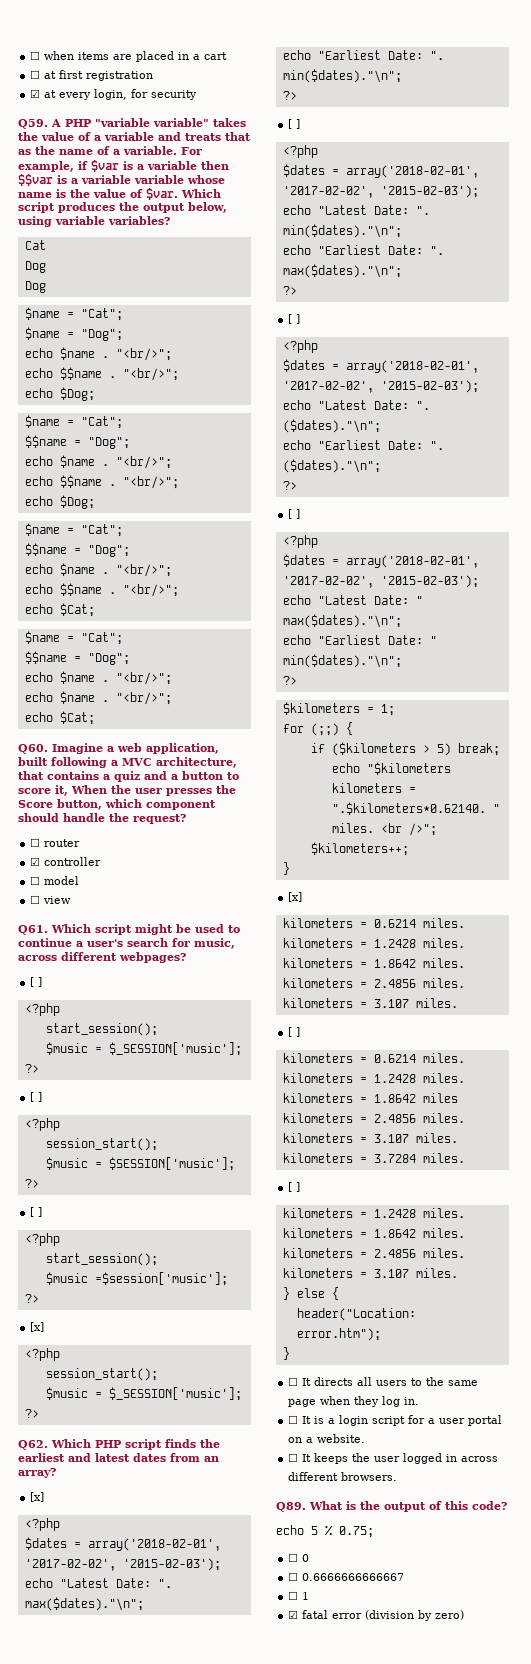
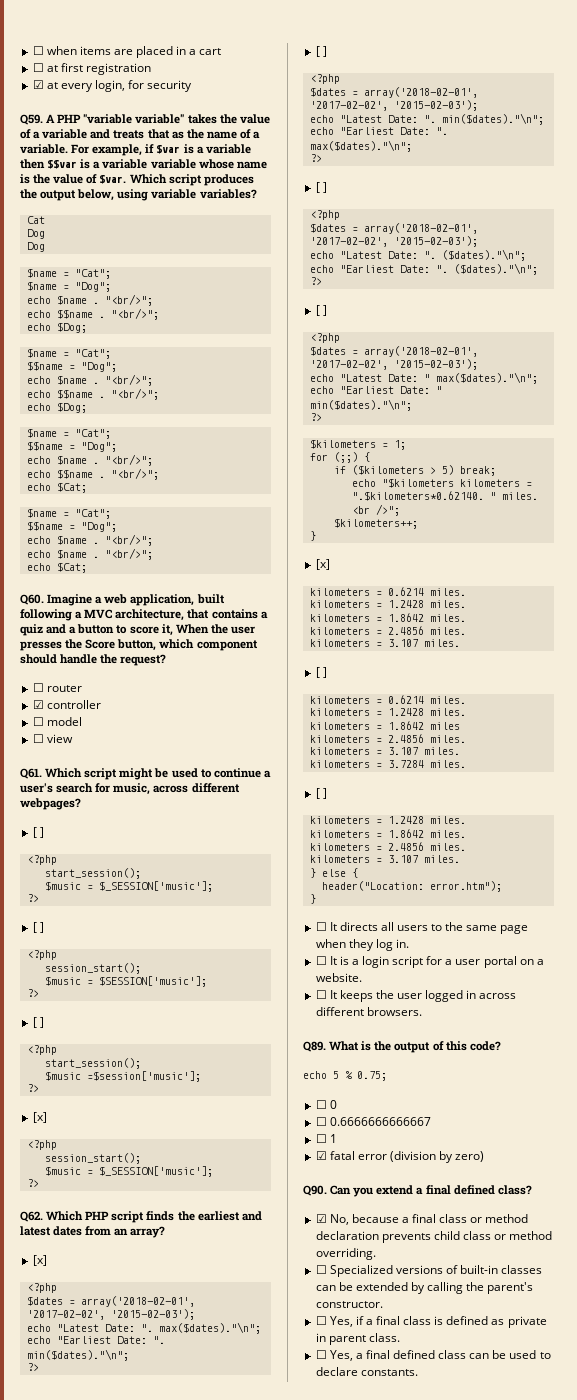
(465, 1615) none -> [303,1185,532,1197] [315,1214,529,1225] [315,1231,553,1243] [315,1248,376,1260] [315,1265,543,1277] [315,1282,534,1294] [315,1301,383,1308] [315,1316,547,1328] [315,1333,400,1345] [315,1350,551,1361] [315,1367,418,1376] // Q90. Can you extend a final defined class? // ☑ No, because a final class or method declaration prevents child class or method overriding. // ☐ Specialized versions of built-in classes can be extended by calling the parent's constructor. // ☐ Yes, if a final class is defined as private in parent class. // ☐ Yes, a final defined class can be used to declare constants.

